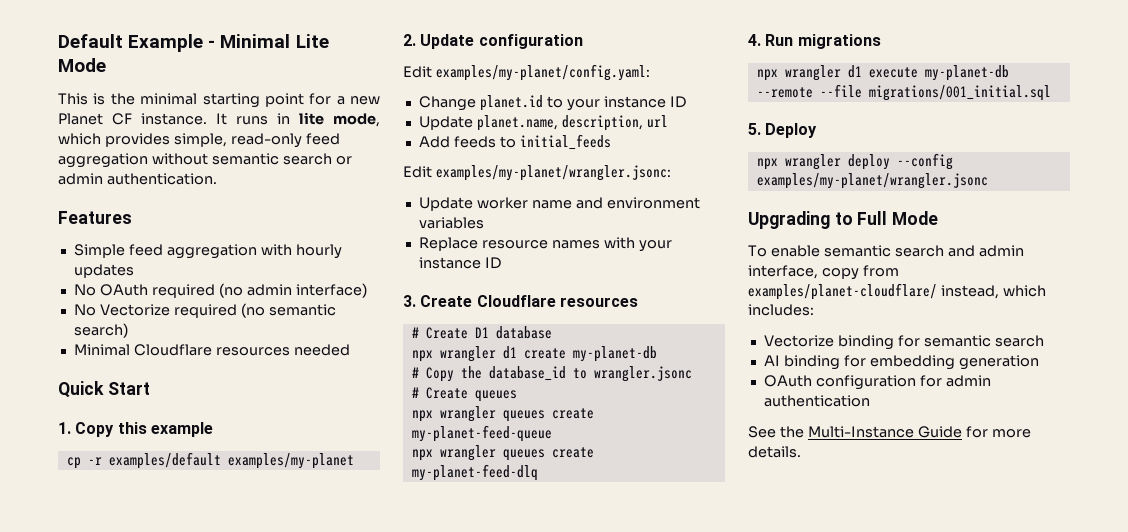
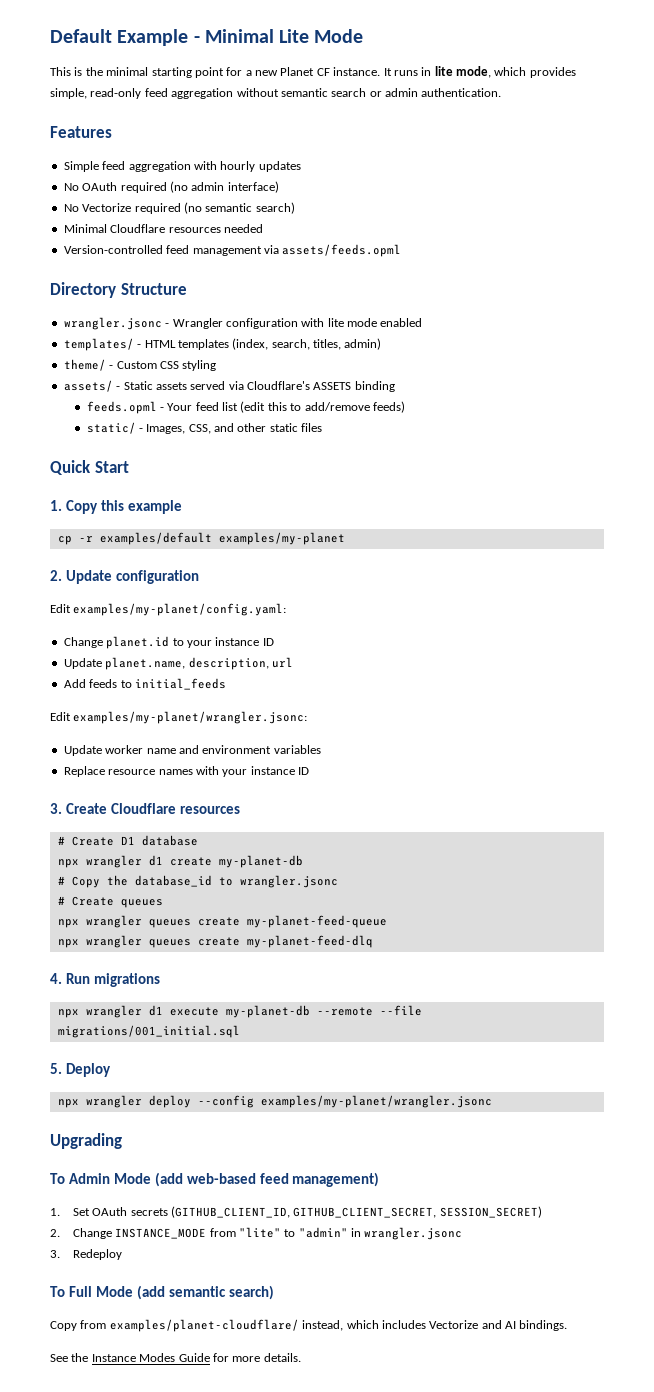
(350, 350) none -> [63,244,402,257] [50,282,187,298] [63,317,423,330] [63,338,382,351] [63,359,217,371] [63,380,395,392] [86,401,405,414] [86,422,323,434] // Version-controlled feed management via assets/feeds.opml // Directory Structure // wrangler.jsonc - Wrangler configuration with lite mode enabled // templates/ - HTML templates (index, search, titles, admin) // theme/ - Custom CSS styling // assets/ - Static assets served via Cloudflare's ASSETS binding // feeds.opml - Your feed list (edit this to add/remove feeds) // static/ - Images, CSS, and other static files
[834,211,939,225] [748,245,1024,257] [748,265,899,280] [748,283,1046,300] [748,304,814,316] [763,335,1044,350] [763,355,1039,370] [763,375,991,390] [763,395,870,407] to Full Mode // To enable semantic search and admin interface, copy from examples/planet-cloudflare/ instead, which includes: // Vectorize binding for semantic search // AI binding for embedding generation // OAuth configuration for admin authentication -> [50,1172,380,1187] [50,1206,542,1218] [50,1227,463,1240] [50,1249,122,1260] [50,1285,274,1300] [50,1319,568,1332] // To Admin Mode (add web-based feed management) // 1. Set OAuth secrets (GITHUB_CLIENT_ID, GITHUB_CLIENT_SECRET, SESSION_SECRET) // 2. Change INSTANCE_MODE from "lite" to "admin" in wrangler.jsonc // 3. Redeploy // To Full Mode (add semantic search) // Copy from examples/planet-cloudflare/ instead, which includes Vectorize and AI bindings.
[807,426,914,438] Multi-Instance -> [91,1353,176,1362] Instance Modes

